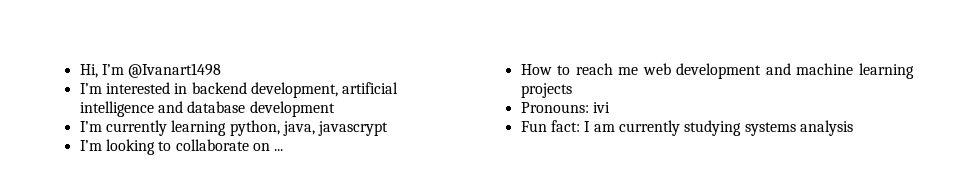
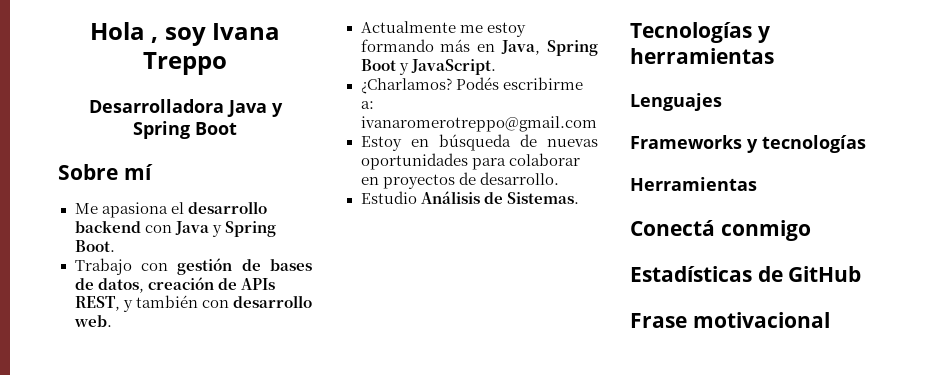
[79,63,222,78] [79,82,399,98] [79,101,335,117] [79,120,389,136] [79,139,284,155] [520,63,914,79] [520,83,572,98] [520,102,610,113] [520,120,853,136] Hi, I’m @Ivanart1498 // I’m interested in backend development, artificial intelligence and database development // I’m currently learning python, java, javascrypt // I’m looking to collaborate on ... // How to reach me web development and machine learning projects // Pronouns: ivi // Fun fact: I am currently studying systems analysis -> [89,22,281,46] [143,52,228,75] [88,99,283,117] [133,121,237,139] [58,164,153,180] [74,201,267,218] [74,220,276,237] [74,240,115,252] [74,258,312,275] [74,277,275,293] [74,295,312,312] [73,315,112,327] [360,21,526,37] [360,39,598,56] [360,59,496,75] [360,77,583,94] [360,101,374,109] [360,116,597,132] [360,134,598,151] [360,153,580,170] [360,172,559,189] [360,191,579,204] [630,22,770,43] [630,48,774,64] [630,93,722,111] [630,135,866,153] [630,177,757,191] [630,220,811,241] [630,266,862,282] [630,312,830,328] Hola , soy Ivana Treppo // Desarrolladora Java y Spring Boot // Sobre mí // Me apasiona el desarrollo backend con Java y Spring Boot. // Trabajo con gestión de bases de datos, creación de APIs REST, y también con desarrollo web. // Actualmente me estoy formando más en Java, Spring Boot y JavaScript. // ¿Charlamos? Podés escribirme a: ivanaromerotreppo@gmail.com // Estoy en búsqueda de nuevas oportunidades para colaborar en proyectos de desarrollo. // Estudio Análisis de Sistemas. // Tecnologías y herramientas // Lenguajes // Frameworks y tecnologías // Herramientas // Conectá conmigo // Estadísticas de GitHub // Frase motivacional

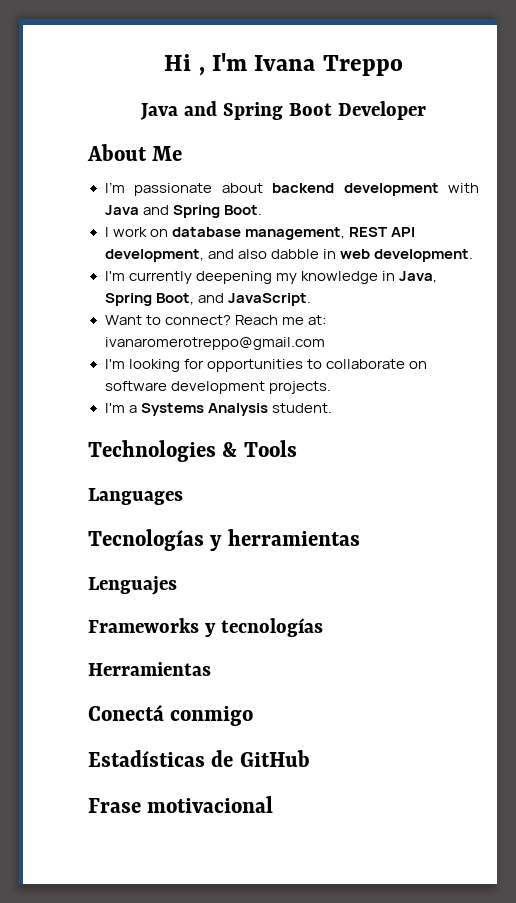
[89,22,206,46] Hola , soy -> [164,53,247,76] Hi , I'm
[88,99,283,117] [133,121,237,139] [58,164,153,180] [74,201,267,218] [74,220,276,237] [74,240,115,252] [74,258,312,275] [74,277,275,293] [74,295,312,312] [73,315,112,327] [360,21,526,37] [360,39,598,56] [360,59,496,75] [360,77,583,94] [360,101,374,109] [360,116,597,132] [360,134,598,151] [360,153,580,170] [360,172,559,189] [360,191,579,204] Desarrolladora Java y Spring Boot // Sobre mí // Me apasiona el desarrollo backend con Java y Spring Boot. // Trabajo con gestión de bases de datos, creación de APIs REST, y también con desarrollo web. // Actualmente me estoy formando más en Java, Spring Boot y JavaScript. // ¿Charlamos? Podés escribirme a: ivanaromerotreppo@gmail.com // Estoy en búsqueda de nuevas oportunidades para colaborar en proyectos de desarrollo. // Estudio Análisis de Sistemas. -> [140,101,426,120] [87,144,183,161] [104,182,479,196] [104,205,262,218] [104,227,415,240] [104,249,473,262] [104,271,437,284] [104,293,311,306] [104,315,326,325] [104,337,325,350] [104,359,427,372] [104,381,331,394] [104,403,332,416] [88,440,297,462] [88,488,183,505] Java and Spring Boot Developer // About Me // I’m passionate about backend development with Java and Spring Boot. // I work on database management, REST API development, and also dabble in web development. // I'm currently deepening my knowledge in Java, Spring Boot, and JavaScript. // Want to connect? Reach me at: ivanaromerotreppo@gmail.com // I'm looking for opportunities to collaborate on software development projects. // I'm a Systems Analysis student. // Technologies & Tools // Languages

